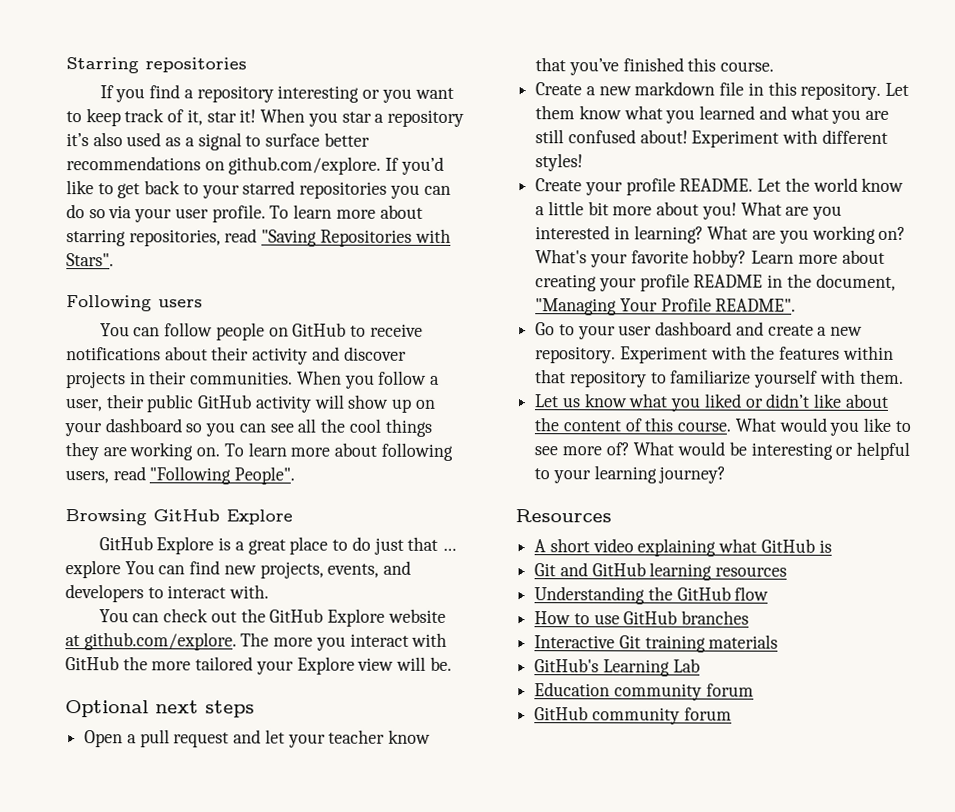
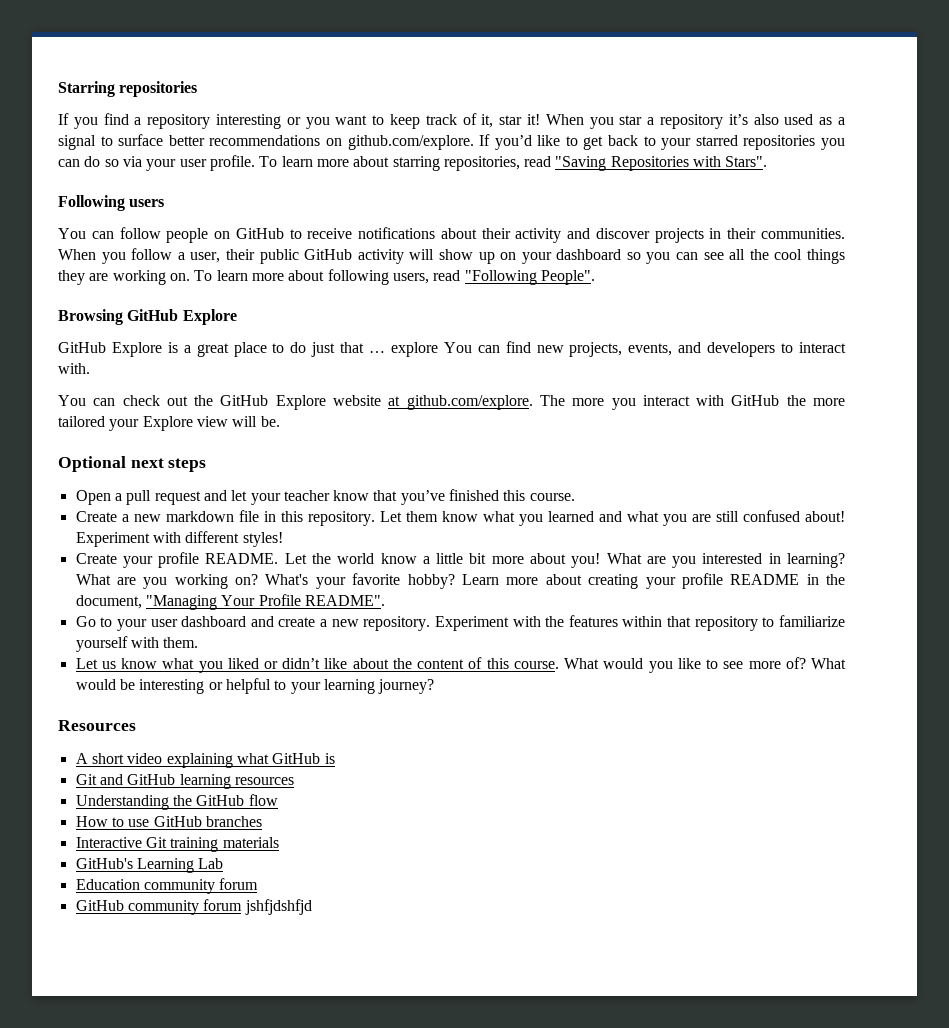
(732, 714) none -> [244,899,312,915] jshfjdshfjd

